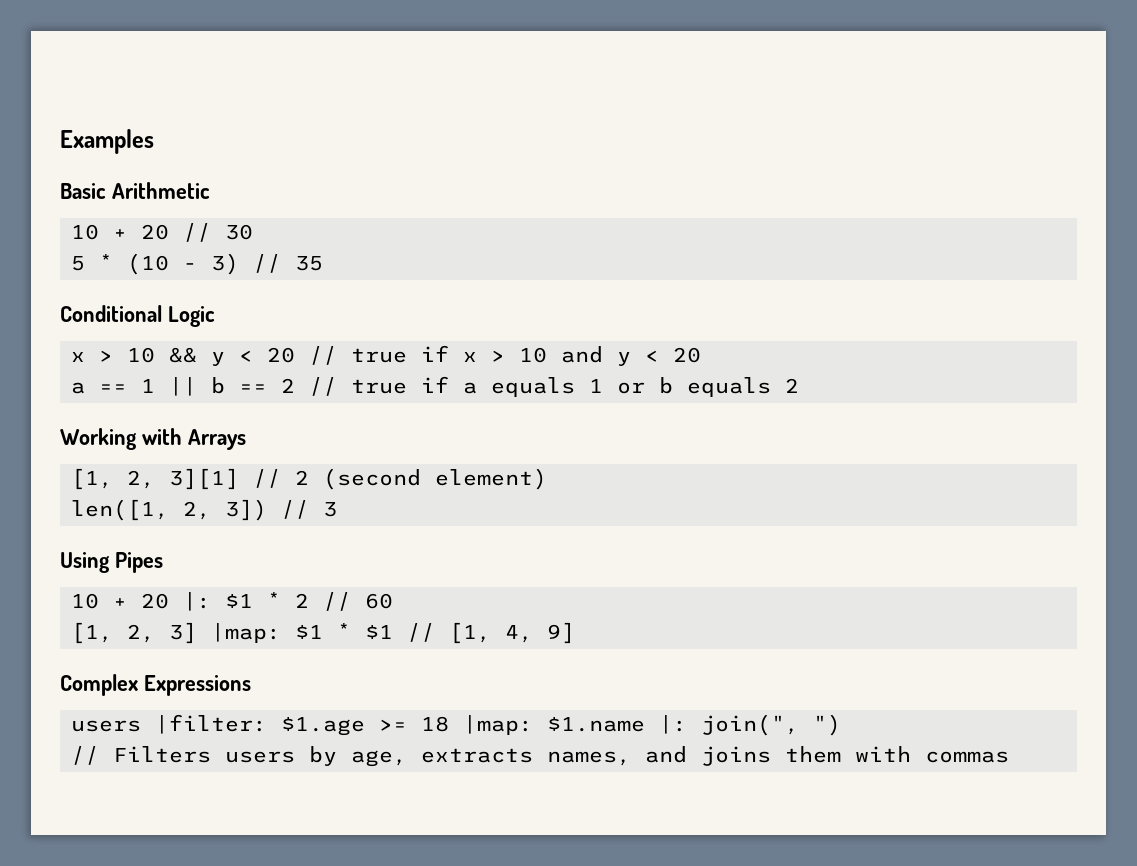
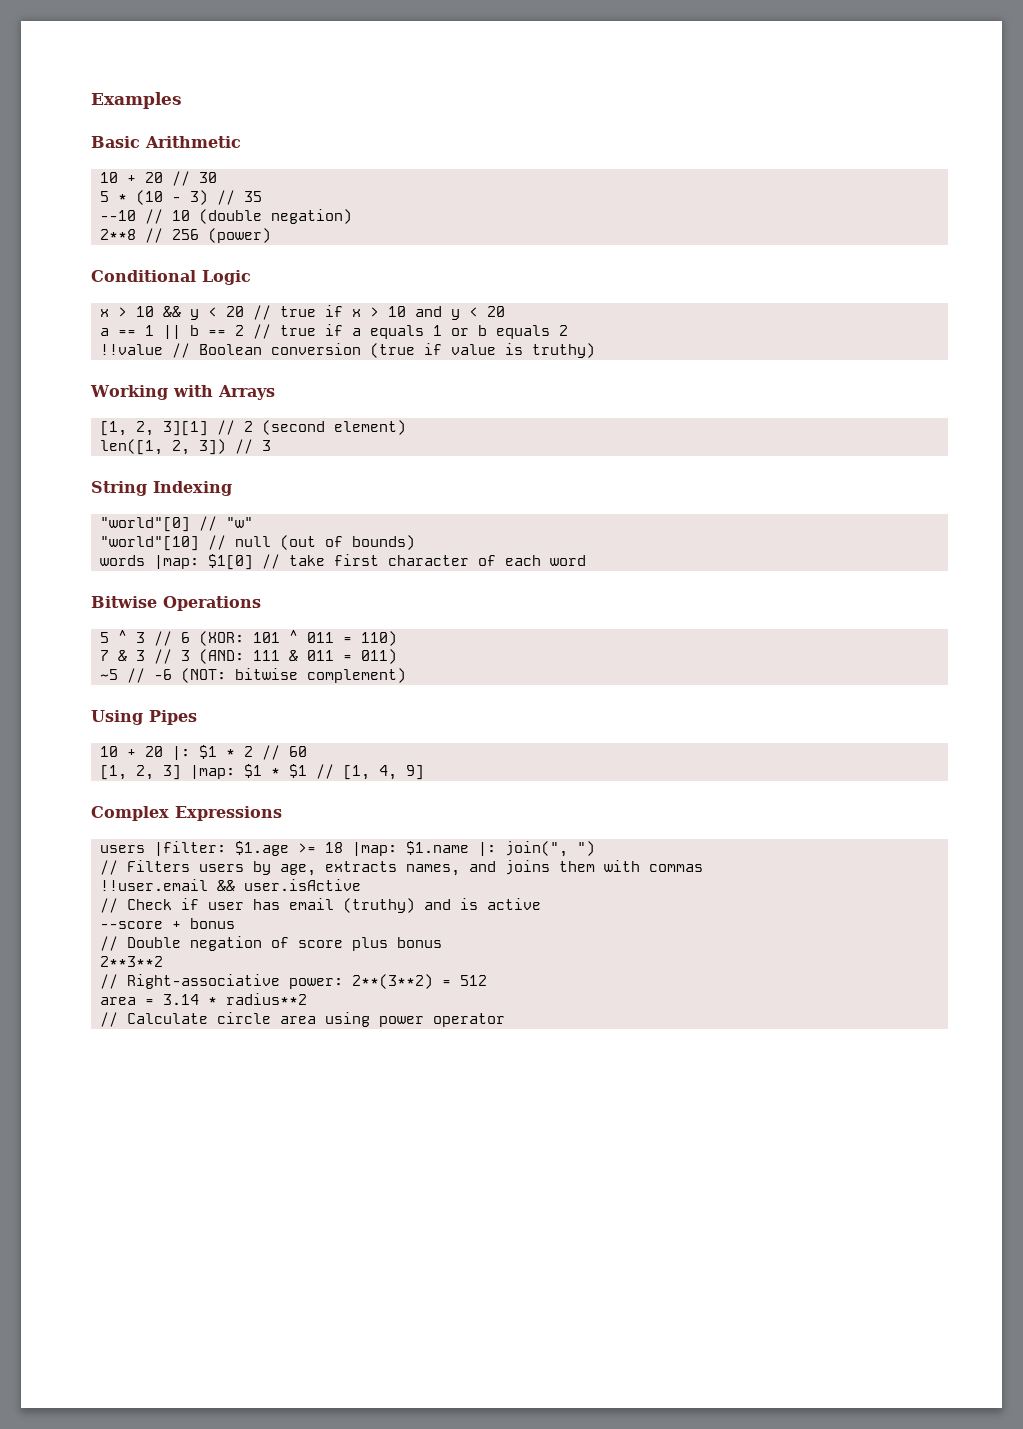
(324, 263) none -> [100,209,352,224] [100,228,271,243] // --10 // 10 (double negation) // 2**8 // 256 (power)
(800, 385) none -> [100,343,595,358] // !!value // Boolean conversion (true if value is truthy)
(338, 509) none -> [91,481,232,496] [100,516,253,532] [100,535,415,551] [100,554,586,570] [91,596,261,611] [100,630,397,646] [100,649,397,664] [100,668,406,683] // String Indexing // "world"[0] // "w" // "world"[10] // null (out of bounds) // words |map: $1[0] // take first character of each word // Bitwise Operations // 5 ^ 3 // 6 (XOR: 101 ^ 011 = 110) // 7 & 3 // 3 (AND: 111 & 011 = 011) // ~5 // -6 (NOT: bitwise complement)
(1010, 757) none -> [100,879,361,891] [100,898,541,913] [100,918,235,929] [100,936,442,951] [100,956,163,967] [100,974,487,989] [100,993,307,1005] [100,1012,505,1027] // !!user.email && user.isActive // // Check if user has email (truthy) and is active // --score + bonus // // Double negation of score plus bonus // 2**3**2 // // Right-associative power: 2**(3**2) = 512 // area = 3.14 * radius**2 // // Calculate circle area using power operator

